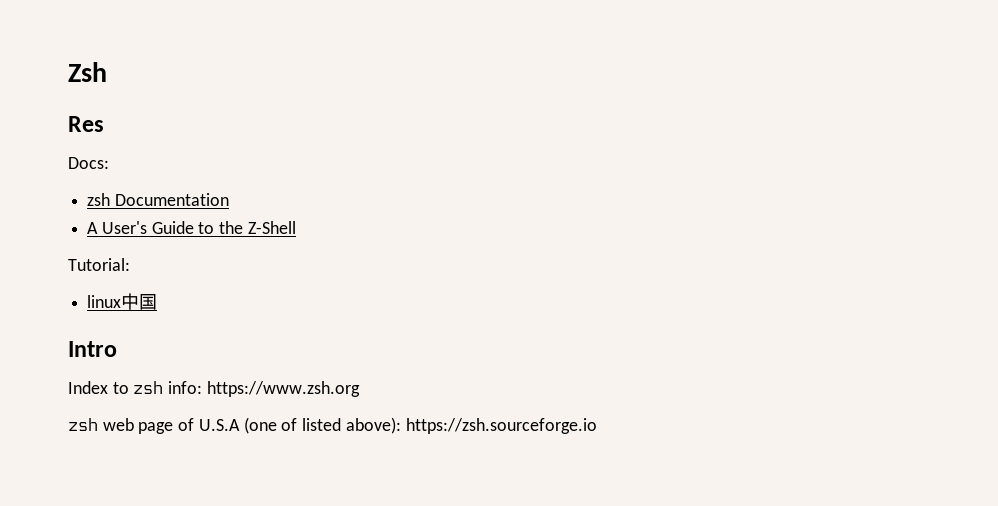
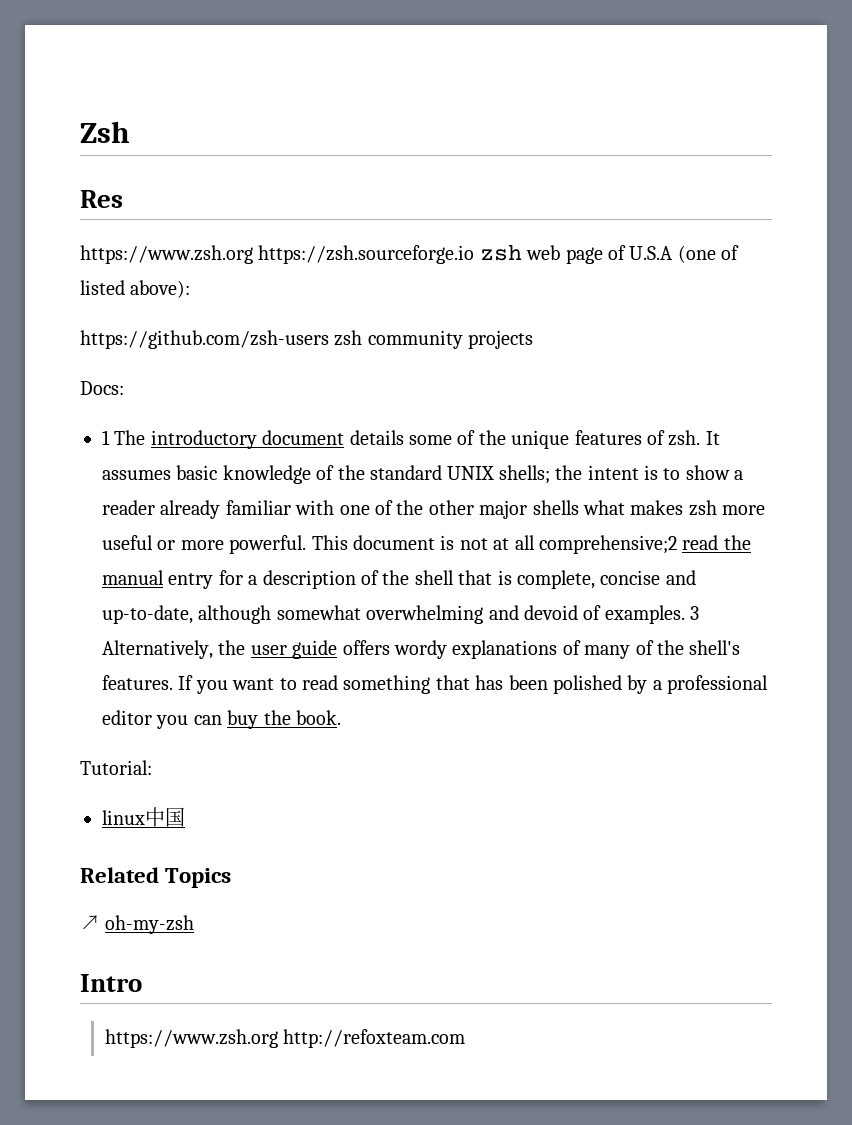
[68,157,109,169] [87,193,229,206] [87,221,296,234] [68,258,130,271] [87,293,158,310] [68,341,117,357] [68,381,360,397] Docs: // zsh Documentation // A User's Guide to the Z-Shell // Tutorial: // linux中国 // Intro // Index to zsh info: https://www.zsh.org // -> [80,245,475,264] https://www.zsh.org https://zsh.sourceforge.io
[405,418,597,434] https://zsh.sourceforge.io -> [80,330,534,349] [80,381,124,395] [102,430,720,449] [102,465,744,484] [102,500,766,519] [102,535,751,554] [102,570,696,589] [102,605,700,624] [102,640,741,659] [102,675,769,694] [102,710,341,729] [80,760,152,775] [102,807,185,827] [80,867,232,888] [80,915,195,934] [80,974,142,992] [104,1029,466,1048] // https://github.com/zsh-users zsh community projects // Docs: // 1 The introductory document details some of the unique features of zsh. It assumes basic knowledge of the standard UNIX shells; the intent is to show a reader already familiar with one of the other major shells what makes zsh more useful or more powerful. This document is not at all comprehensive;2 read the manual entry for a description of the shell that is complete, concise and up-to-date, although somewhat overwhelming and devoid of examples. 3 Alternatively, the user guide offers wordy explanations of many of the shell's features. If you want to read something that has been polished by a professional editor you can buy the book. // Tutorial: // linux中国 // Related Topics // ↗ oh-my-zsh // Intro // https://www.zsh.org http://refoxteam.com

